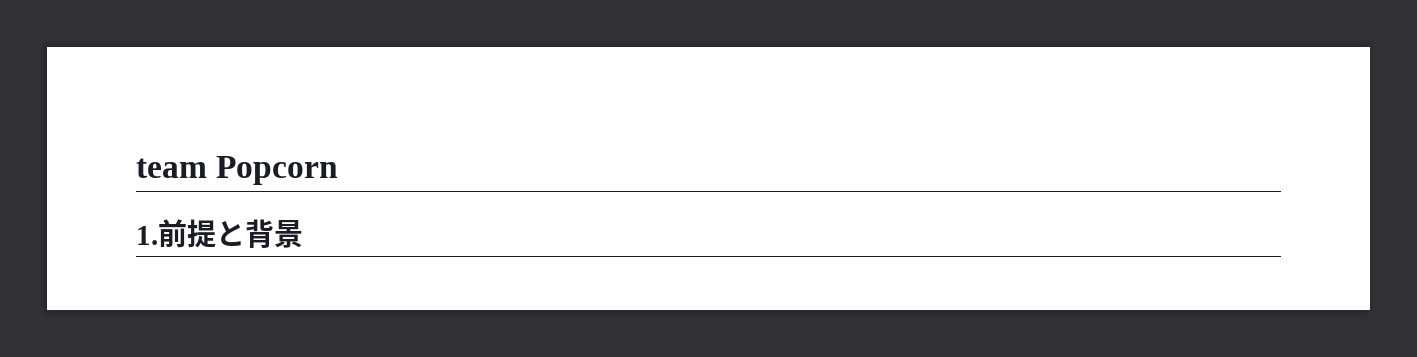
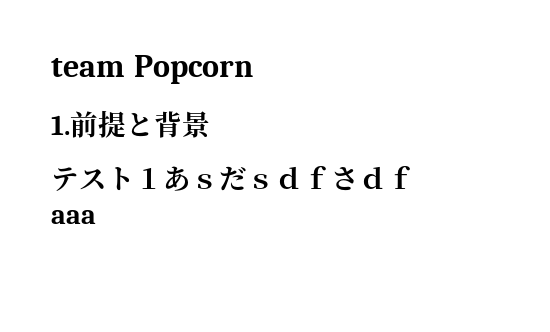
(303, 234) none -> [51,166,415,191] [51,210,96,224] // テスト１あｓだｓｄｆさｄｆaaa

